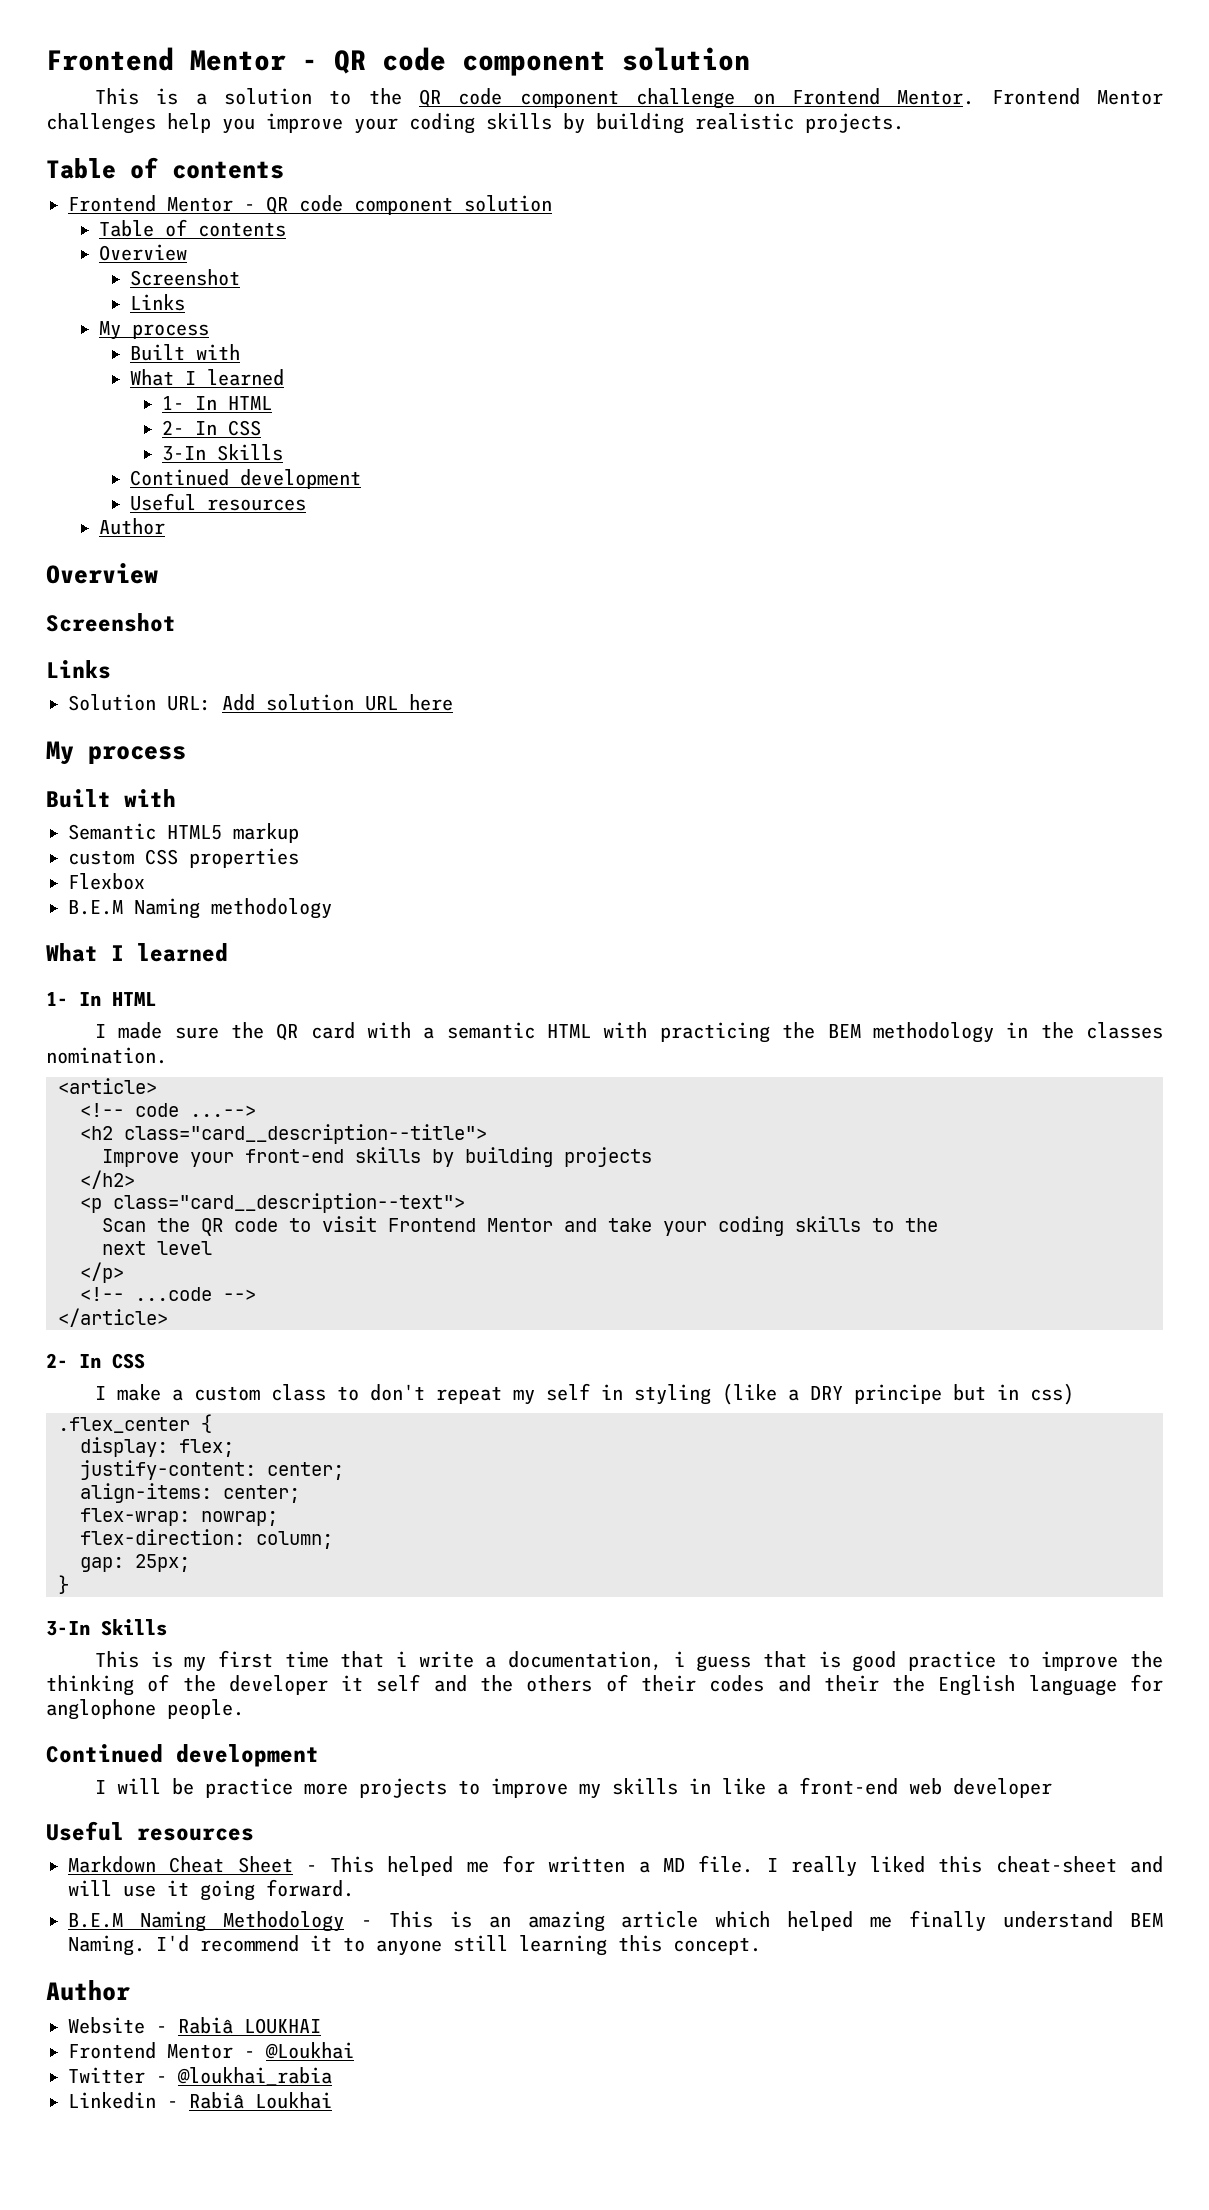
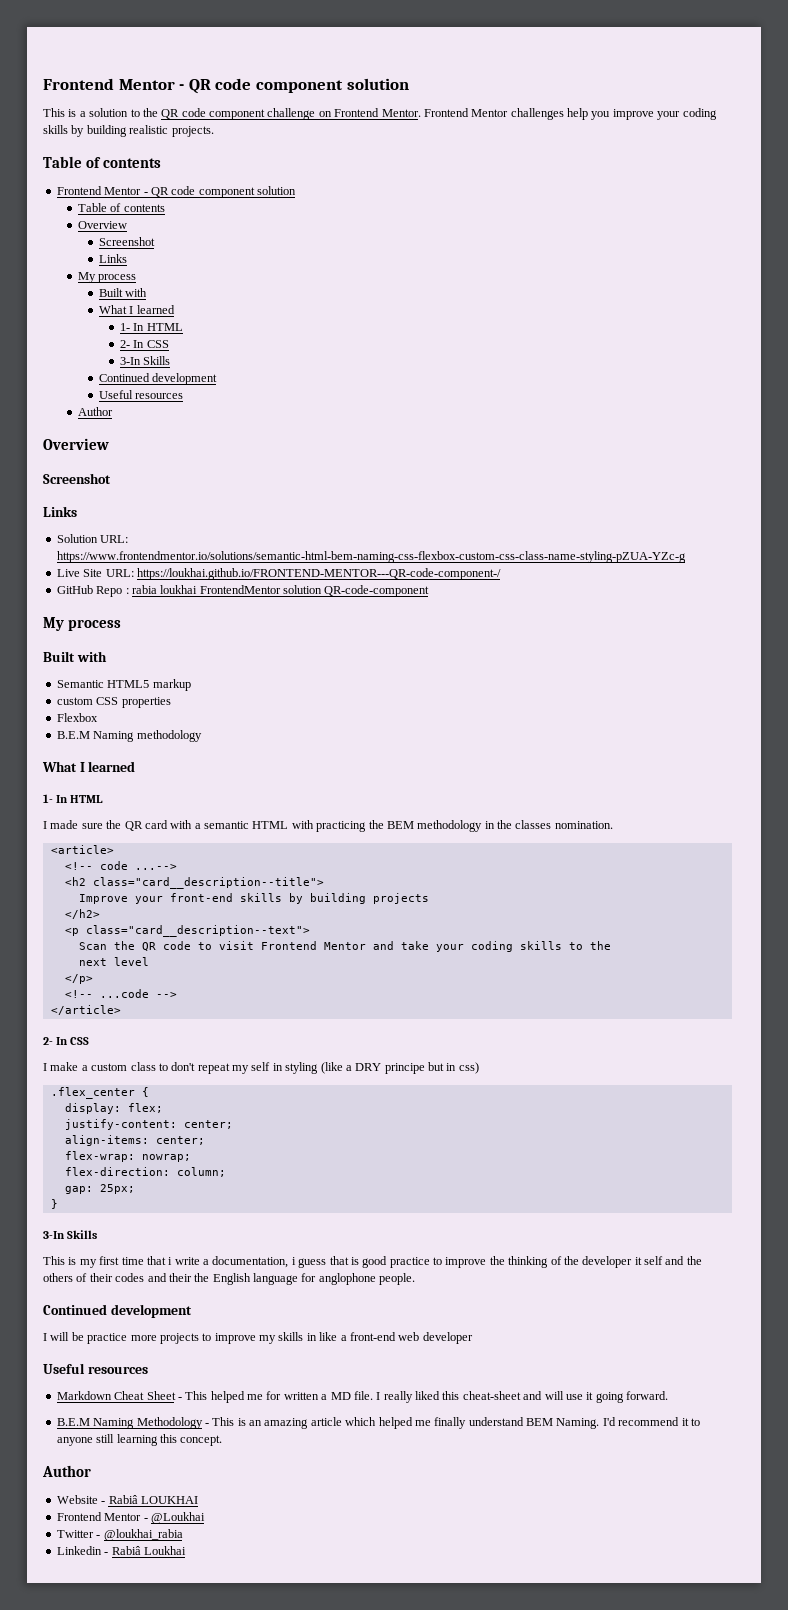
[222,694,453,711] Add solution URL here -> [56,551,686,563] [56,568,501,580] [56,585,430,597] https://www.frontendmentor.io/solutions/semantic-html-bem-naming-css-flexbox-custom-css-class-name-styling-pZUA-YZc-g // Live Site URL: https://loukhai.github.io/FRONTEND-MENTOR---QR-code-component-/ // GitHub Repo : rabia loukhai FrontendMentor solution QR-code-component

